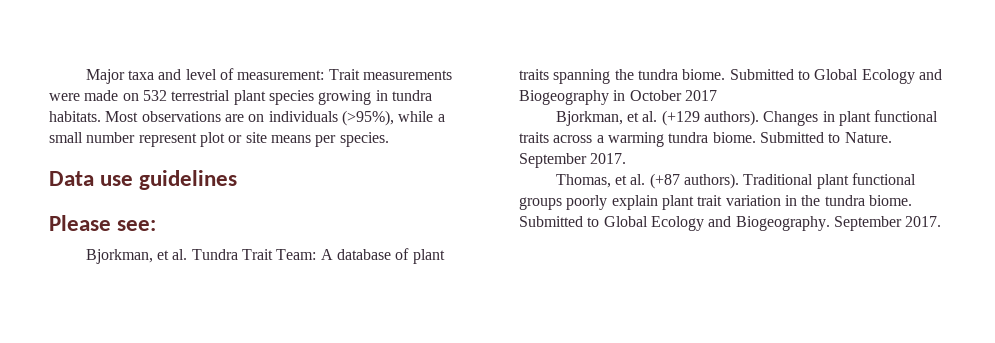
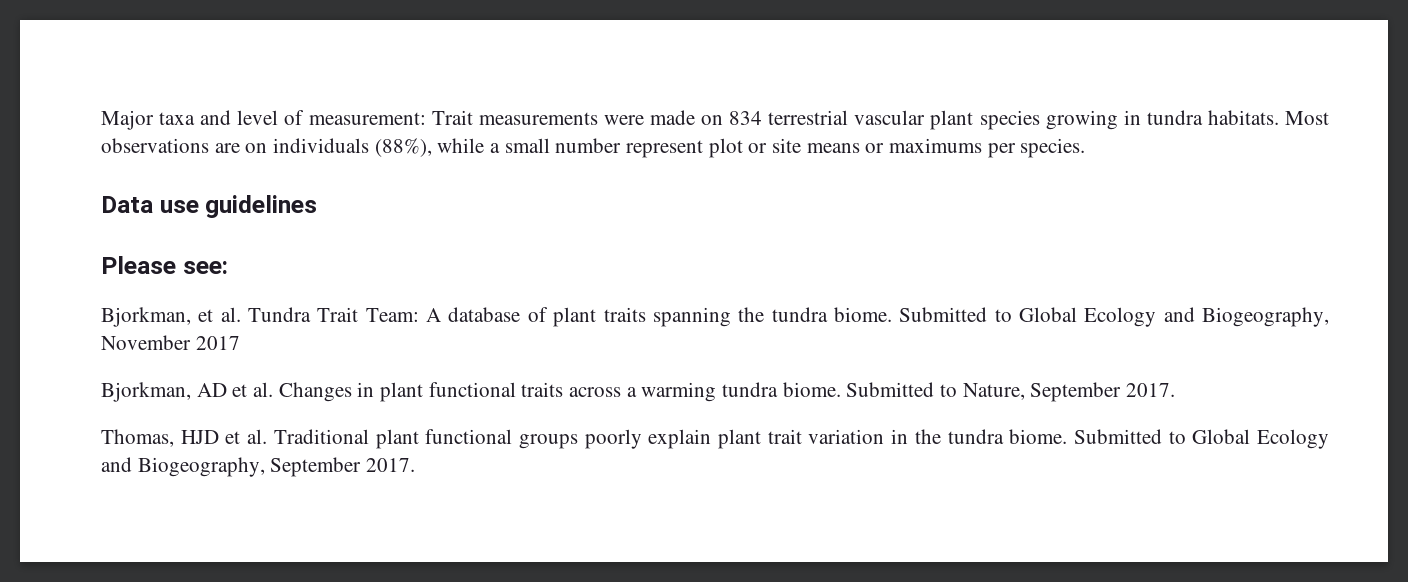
[142,90,231,101] 532 terrestrial -> [729,110,926,125] 834 terrestrial vascular
[341,110,394,126] (>95%), -> [374,138,432,157] (88%),
(311, 139) none -> [865,138,983,153] or maximums
[519,90,682,105] Biogeography in October -> [1202,307,1329,327] [101,335,191,350] Biogeography, November
[627,110,760,126] et al. (+129 authors). -> [196,382,274,397] AD et al.
[844,132,892,143] Nature. -> [962,383,1025,400] Nature,
[615,173,740,189] et al. (+87 authors). -> [180,429,268,444] HJD et al.
[735,216,830,231] Biogeography. -> [137,457,265,477] Biogeography,

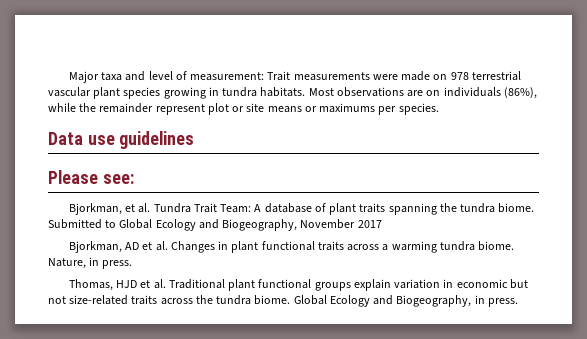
[729,111,763,125] 834 -> [450,72,469,80] 978
[374,138,622,157] (88%), while a small number -> [503,87,537,99] [48,103,154,113] (86%), while the remainder
[846,382,1176,402] Submitted to Nature, September 2017. -> [48,257,133,269] Nature, in press.
[584,429,1330,449] [101,457,416,477] poorly explain plant trait variation in the tundra biome. Submitted to Global Ecology and Biogeography, September 2017. -> [353,279,528,291] [48,295,518,307] explain variation in economic but not size-related traits across the tundra biome. Global Ecology and Biogeography, in press.

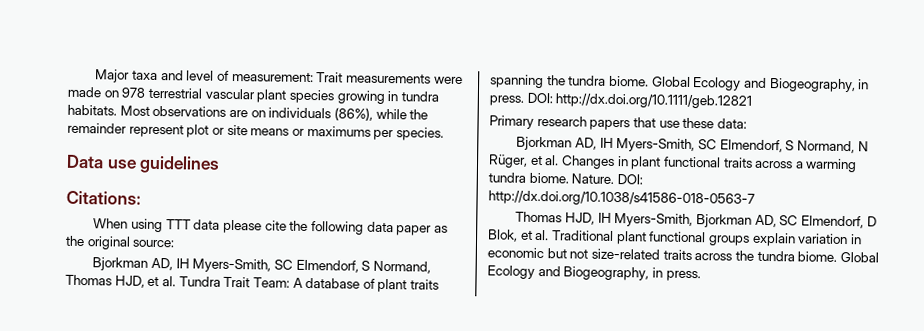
[48,170,134,184] [68,203,122,215] Please see: // Bjorkman, -> [66,190,141,205] [93,218,448,236] [65,235,175,250] [92,257,431,274] [65,274,145,288] Citations: // When using TTT data please cite the following data paper as the original source: // Bjorkman AD, IH Myers-Smith, SC Elmendorf, S Normand, Thomas HJD,
[48,219,382,231] [68,241,140,253] Submitted to Global Ecology and Biogeography, November 2017 // Bjorkman, AD -> [651,76,870,93] [489,92,753,109] [489,115,747,131] [516,136,869,154] [488,154,528,168] Global Ecology and Biogeography, in press. DOI: http://dx.doi.org/10.1111/geb.12821 // Primary research papers that use these data: // Bjorkman AD, IH Myers-Smith, SC Elmendorf, S Normand, N Rüger,
[48,257,133,269] [68,279,138,291] Nature, in press. // Thomas, HJD -> [571,173,643,185] [488,190,755,207] [515,211,877,229] [488,229,518,242] Nature. DOI: http://dx.doi.org/10.1038/s41586-018-0563-7 // Thomas HJD, IH Myers-Smith, Bjorkman AD, SC Elmendorf, D Blok,

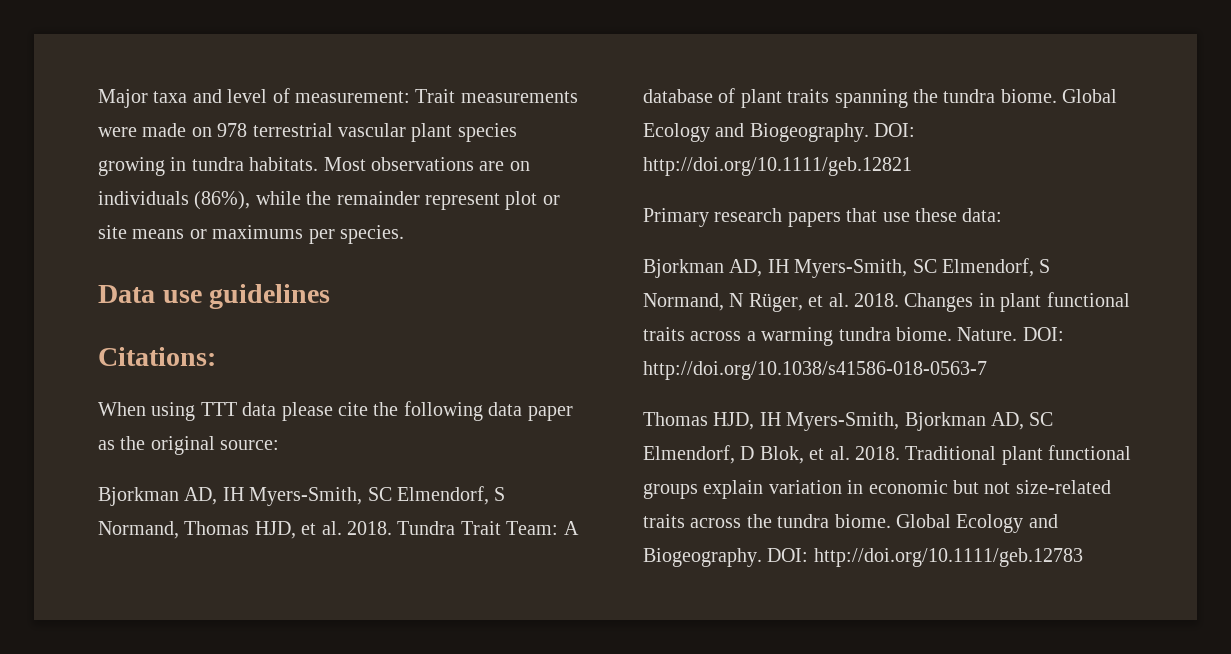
(176, 281) none -> [347,521,392,535] 2018.
[769,78,870,93] [489,92,753,109] Biogeography, in press. DOI: http://dx.doi.org/10.1111/geb.12821 -> [749,123,916,142] [643,157,912,176] Biogeography. DOI: http://doi.org/10.1111/geb.12821
(560, 160) none -> [854,293,899,307] 2018.
[488,190,755,207] http://dx.doi.org/10.1038/s41586-018-0563-7 -> [643,361,987,380] http://doi.org/10.1038/s41586-018-0563-7
(550, 235) none -> [855,446,900,460] 2018.
[563,266,701,282] Biogeography, in press. -> [643,548,1083,567] Biogeography. DOI: http://doi.org/10.1111/geb.12783

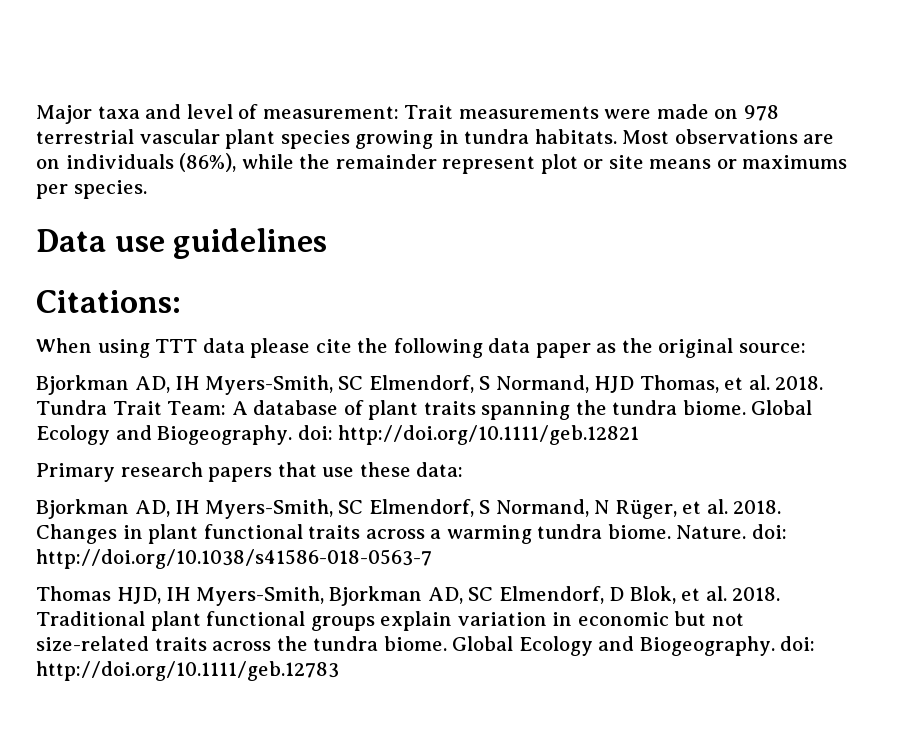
[184,521,296,539] Thomas HJD, -> [594,375,719,393] HJD Thomas,
[874,123,916,137] DOI: -> [297,425,333,440] doi:
[1022,327,1064,341] DOI: -> [751,524,787,539] doi:
[767,548,809,562] DOI: -> [780,636,816,651] doi:

